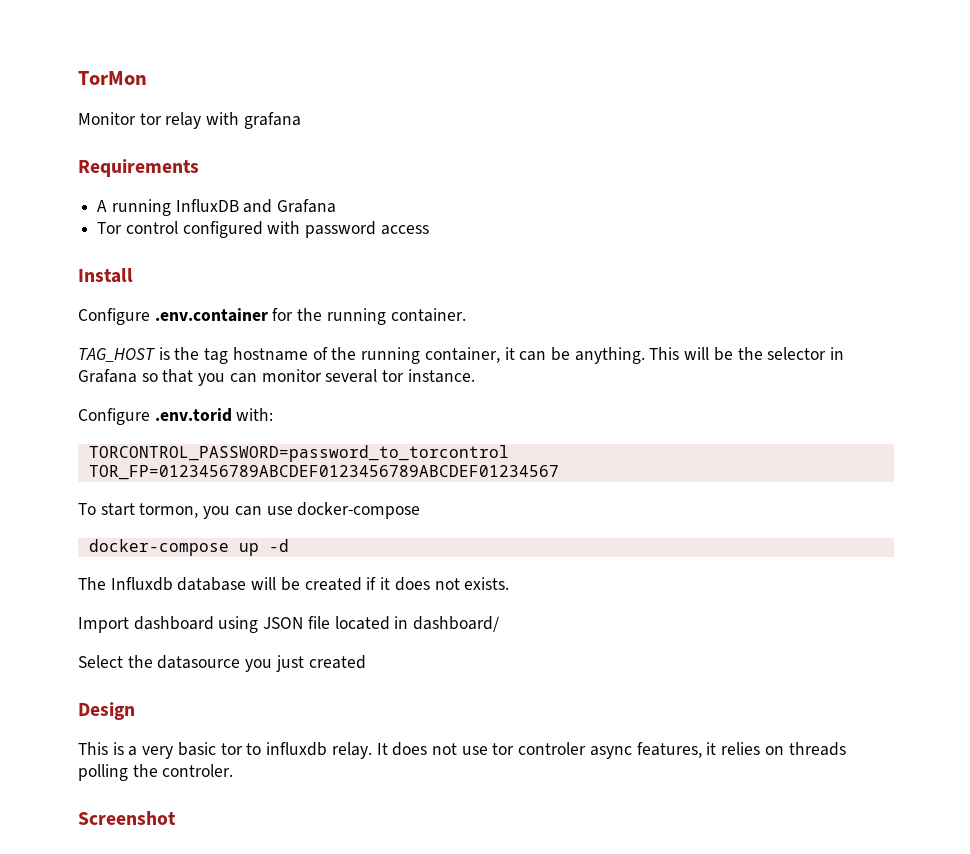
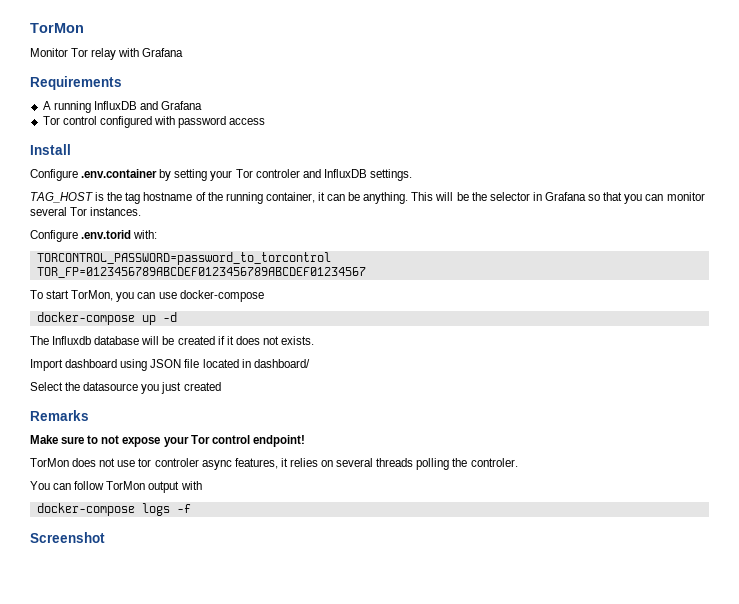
[139,113,162,125] tor -> [71,48,89,57] Tor
[243,112,301,129] grafana -> [142,48,184,57] Grafana
[272,308,466,325] for the running container. -> [159,169,412,181] by setting your Tor controler and InfluxDB settings.
[382,369,475,383] tor instance. -> [70,207,142,216] Tor instances.
[139,503,199,518] tormon, -> [71,290,114,301] TorMon,
[78,702,135,720] [78,742,388,759] Design // This is a very basic tor to influxdb relay. It -> [30,410,89,421] [30,435,305,447] [30,458,69,467] Remarks // Make sure to not expose your Tor control endpoint! // TorMon
(784, 750) none -> [336,458,374,467] several
(234, 770) none -> [30,481,202,493] [36,503,191,516] // You can follow TorMon output with // docker-compose logs -f

